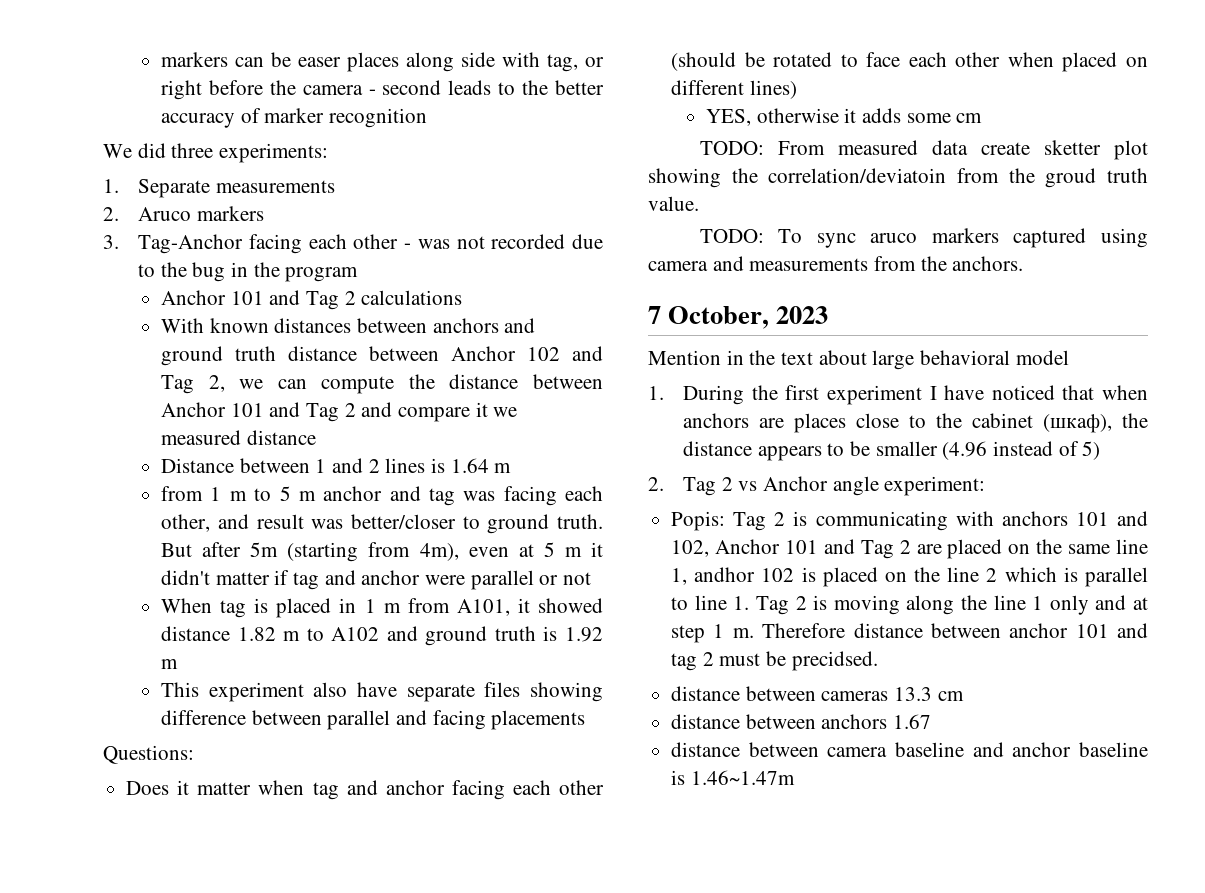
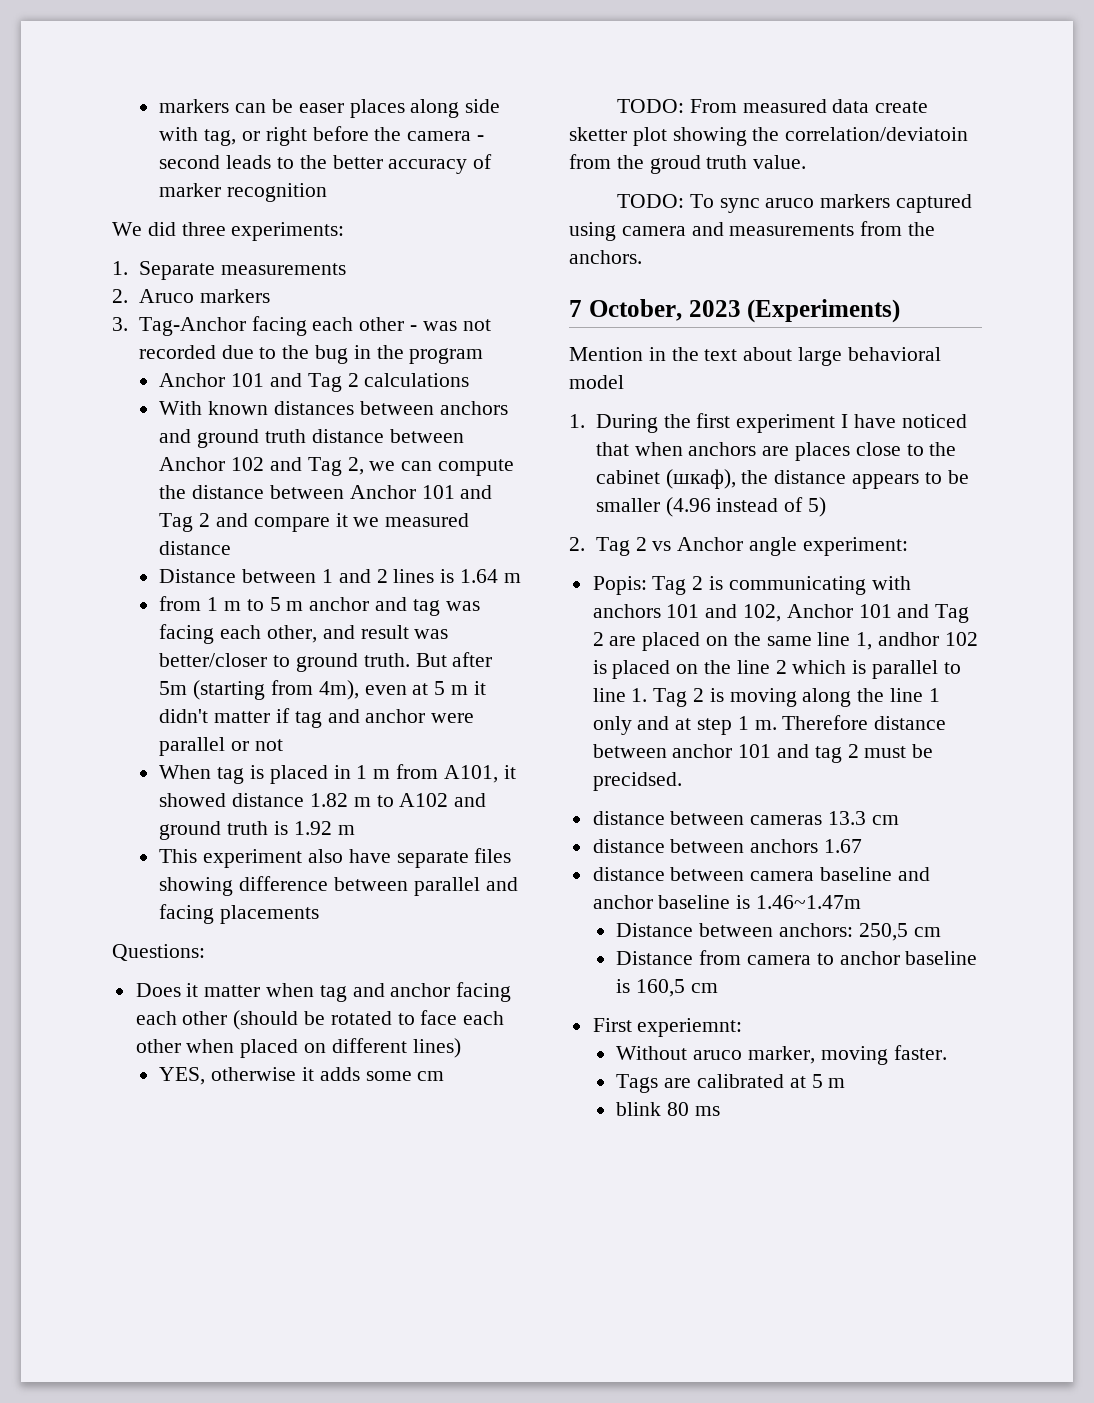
(829, 315) none -> [747,299,901,323] (Experiments)
(795, 777) none -> [616,923,941,941] [616,950,978,965] [616,979,718,997] [592,1018,743,1037] [616,1045,947,1065] [616,1074,846,1093] [616,1102,720,1116] // Distance between anchors: 250,5 cm // Distance from camera to anchor baseline is 160,5 cm // First experiemnt: // Without aruco marker, moving faster. // Tags are calibrated at 5 m // blink 80 ms

